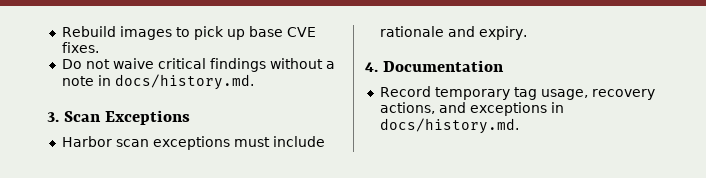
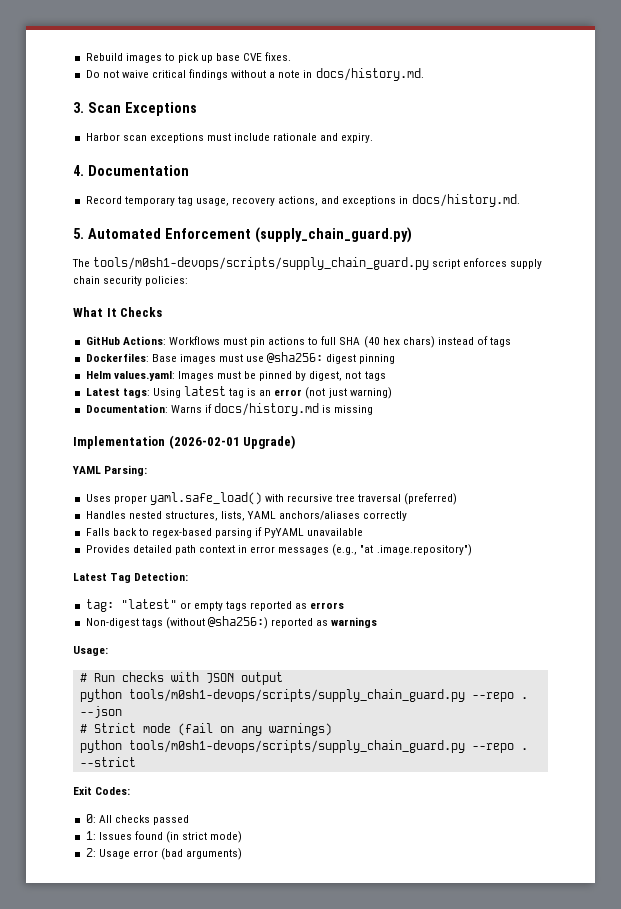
(519, 126) none -> [73,227,412,243] [72,257,543,270] [73,276,189,286] [73,307,163,317] [85,336,512,348] [85,352,396,364] [85,371,386,381] [85,386,392,399] [85,403,374,416] [73,435,296,449] [72,465,148,476] [85,492,458,505] [85,511,408,521] [85,527,364,538] [85,544,472,556] [73,572,189,583] [85,599,345,612] [85,616,378,629] [73,646,108,656] [79,672,283,685] [79,689,528,702] [79,706,122,718] [79,723,332,736] [79,740,528,753] [79,757,136,767] [73,786,131,795] [85,814,189,825] [85,831,243,843] [85,848,243,860] // 5. Automated Enforcement (supply_chain_guard.py) // The tools/m0sh1-devops/scripts/supply_chain_guard.py script enforces supply chain security policies: // What It Checks // GitHub Actions: Workflows must pin actions to full SHA (40 hex chars) instead of tags // Dockerfiles: Base images must use @sha256: digest pinning // Helm values.yaml: Images must be pinned by digest, not tags // Latest tags: Using latest tag is an error (not just warning) // Documentation: Warns if docs/history.md is missing // Implementation (2026-02-01 Upgrade) // YAML Parsing: // Uses proper yaml.safe_load() with recursive tree traversal (preferred) // Handles nested structures, lists, YAML anchors/aliases correctly // Falls back to regex-based parsing if PyYAML unavailable // Provides detailed path context in error messages (e.g., "at .image.repository") // Latest Tag Detection: // tag: "latest" or empty tags reported as errors // Non-digest tags (without @sha256:) reported as warnings // Usage: // # Run checks with JSON output // python tools/m0sh1-devops/scripts/supply_chain_guard.py --repo . --json // # Strict mode (fail on any warnings) // python tools/m0sh1-devops/scripts/supply_chain_guard.py --repo . --strict // Exit Codes: // 0: All checks passed // 1: Issues found (in strict mode) // 2: Usage error (bad arguments)

